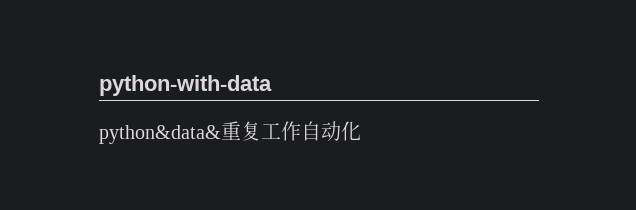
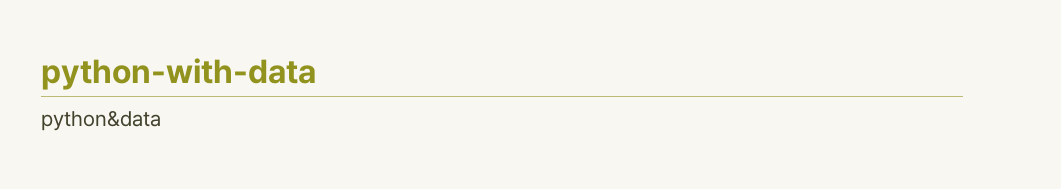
[99,121,361,144] python&data&重复工作自动化 -> [41,111,161,131] python&data

